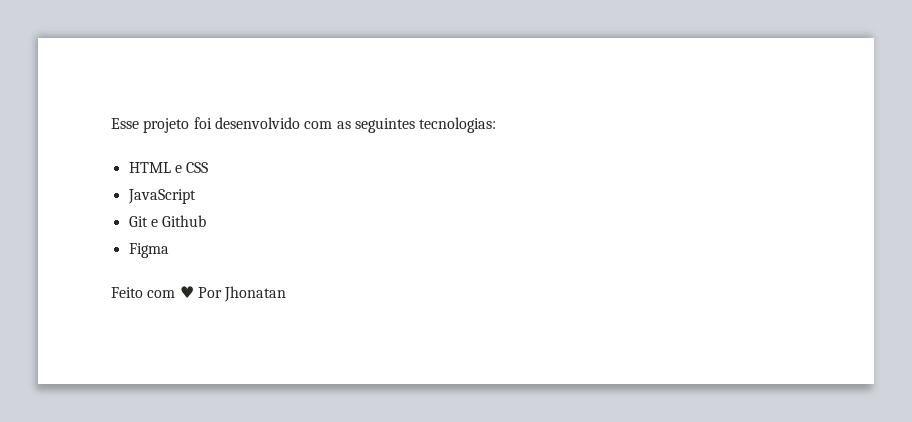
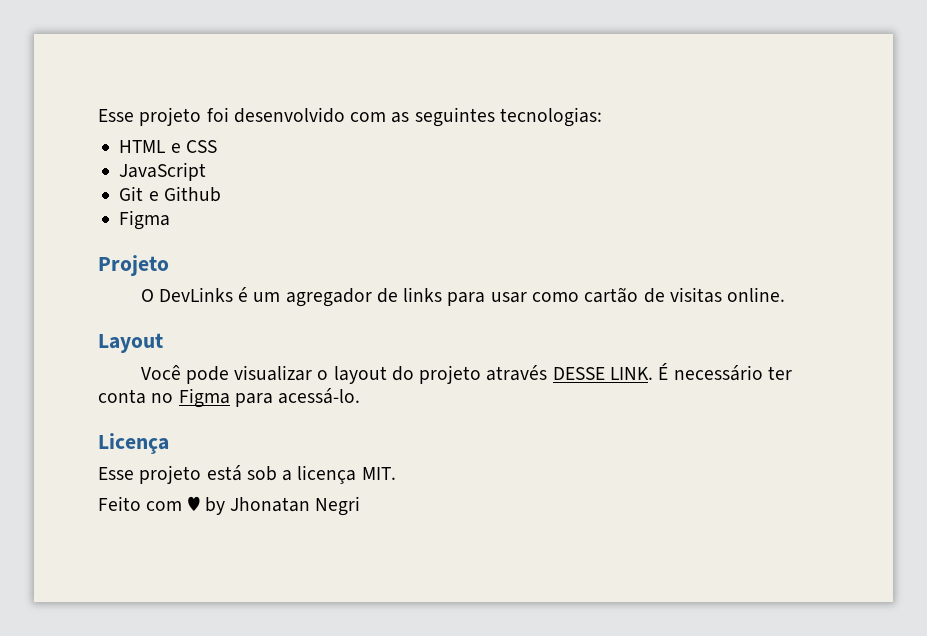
(169, 250) none -> [98,255,169,276] [140,287,786,307] [98,333,163,353] [140,363,792,384] [98,388,361,408] [98,433,169,454] [98,465,396,484] // Projeto // O DevLinks é um agregador de links para usar como cartão de visitas online. // Layout // Você pode visualizar o layout do projeto através DESSE LINK. É necessário ter conta no Figma para acessá-lo. // Licença // Esse projeto está sob a licença MIT.
[197,286,287,302] Por Jhonatan -> [204,496,361,516] by Jhonatan Negri

